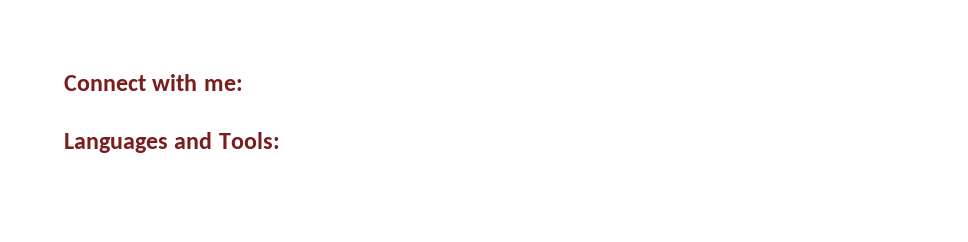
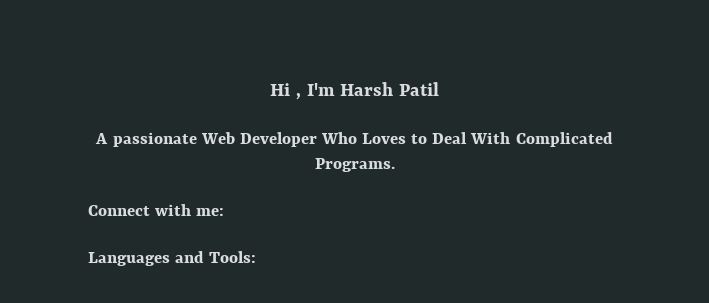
(64, 83) none -> [270,82,439,100] [95,132,613,147] [314,158,395,172] Hi , I'm Harsh Patil // A passionate Web Developer Who Loves to Deal With Complicated Programs. //

